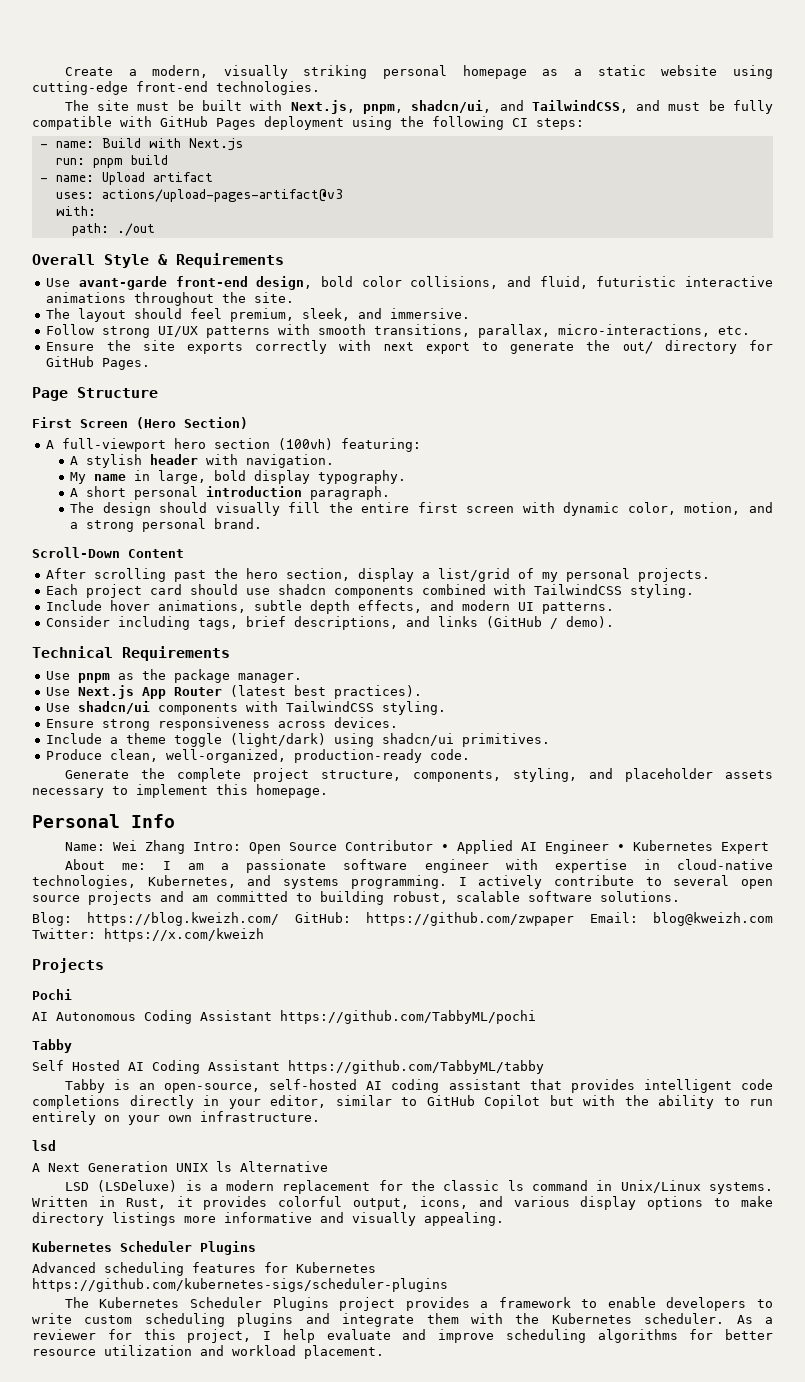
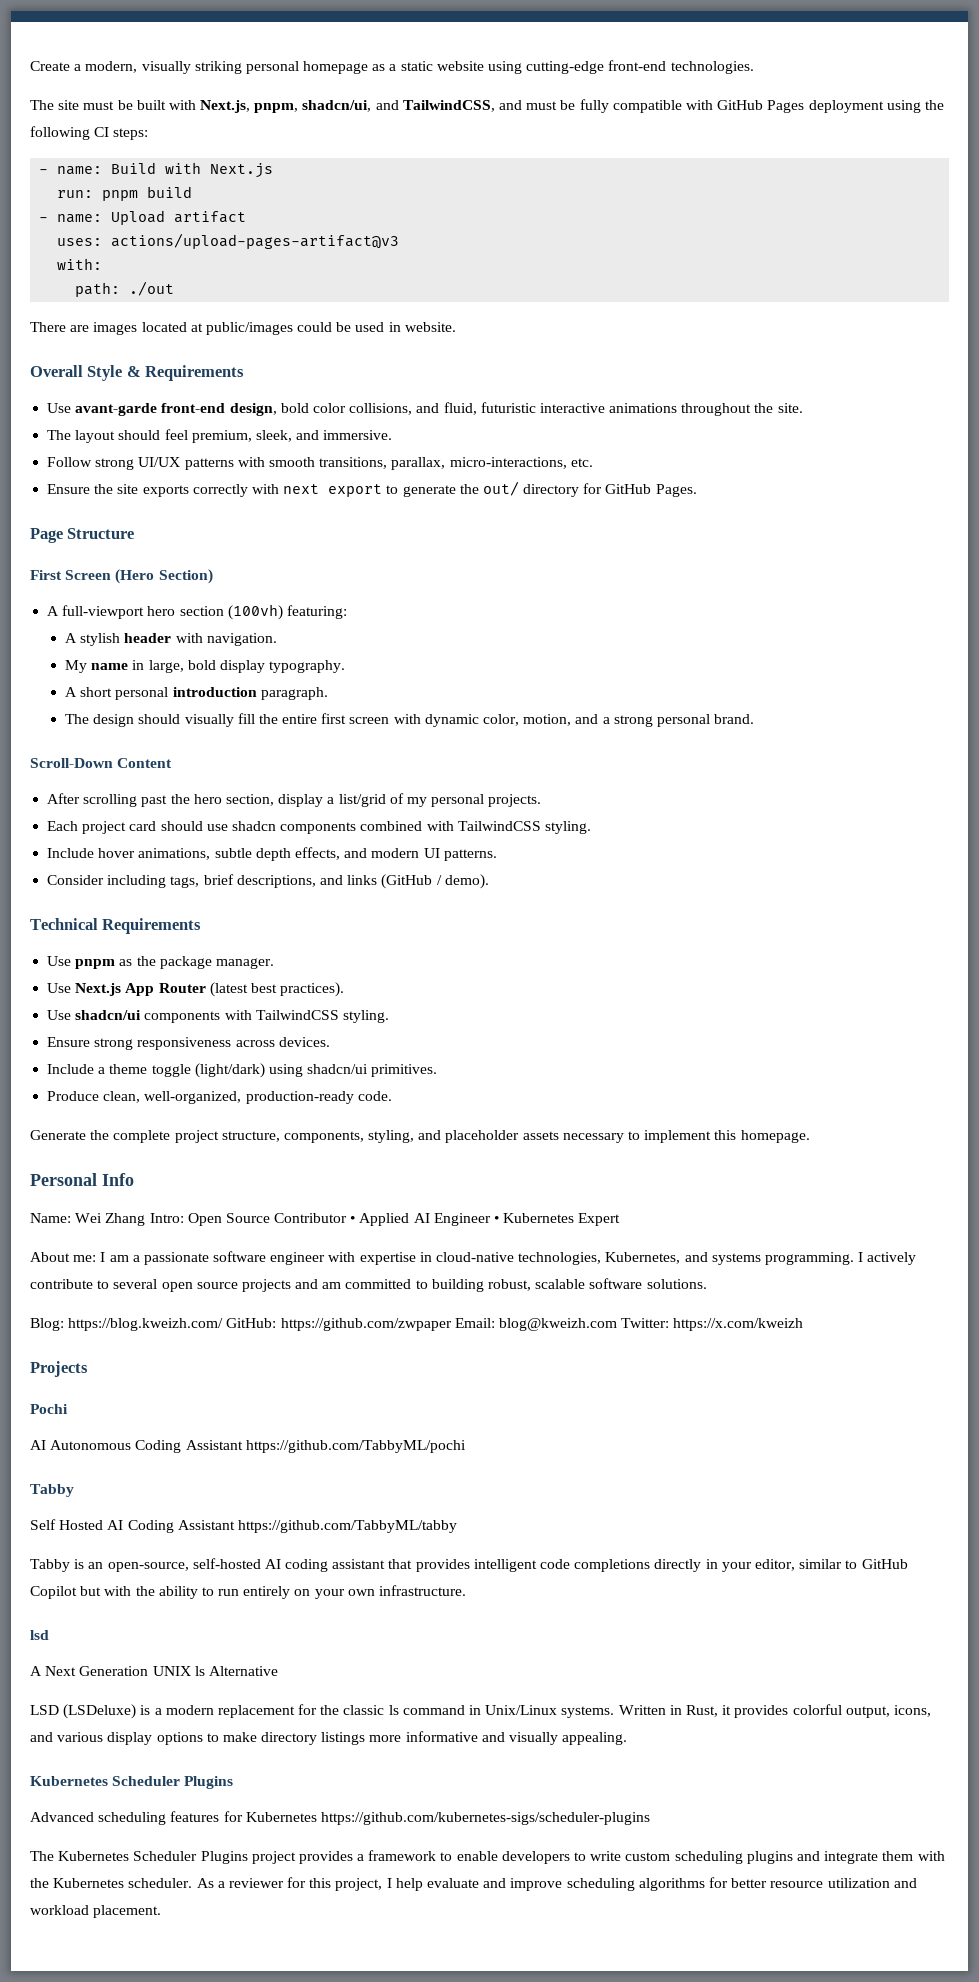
(155, 229) none -> [30,322,456,335] // There are images located at public/images could be used in website.

